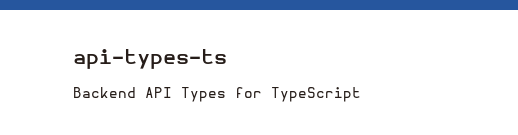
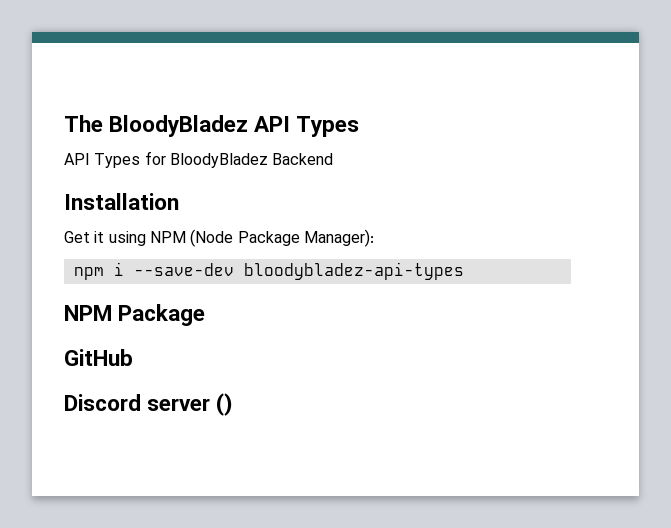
[73,49,227,69] [73,87,361,102] api-types-ts // Backend API Types for TypeScript -> [64,115,360,137] [64,151,334,168] [64,193,179,210] [64,229,374,247] [73,262,464,280] [64,304,206,326] [64,349,133,366] [64,393,234,416] The BloodyBladez API Types // API Types for BloodyBladez Backend // Installation // Get it using NPM (Node Package Manager): // npm i --save-dev bloodybladez-api-types // NPM Package // GitHub // Discord server ()

